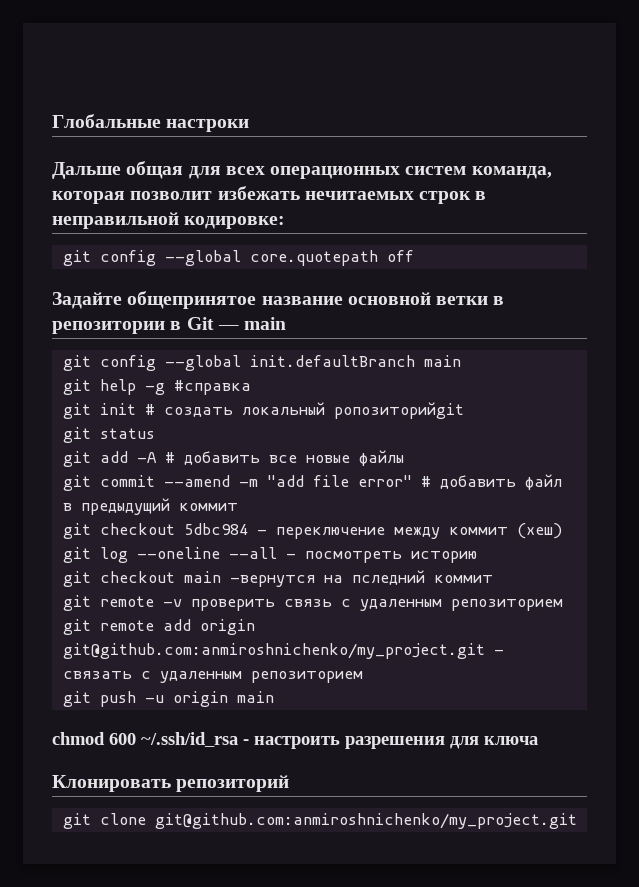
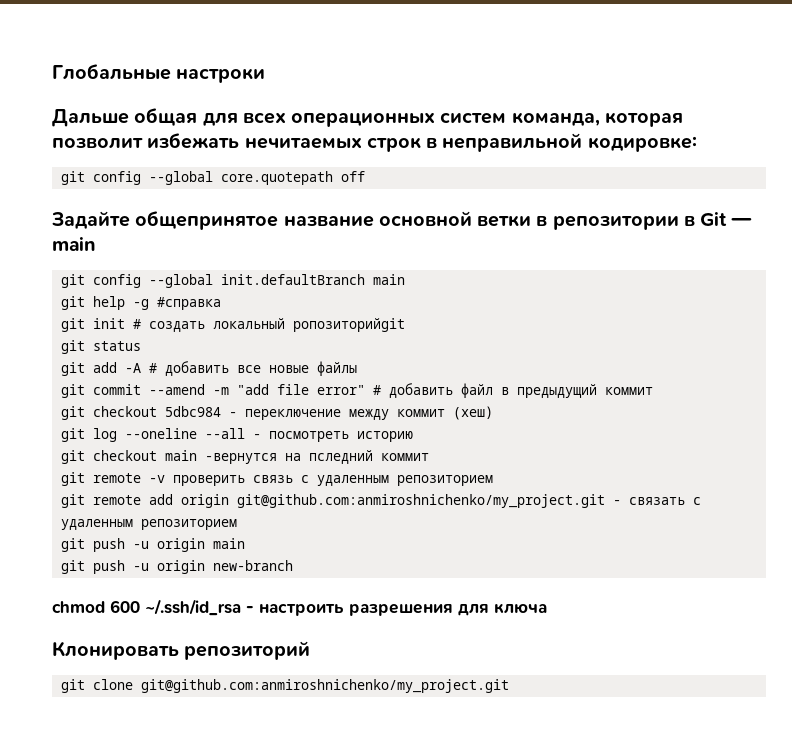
(274, 697) none -> [60,560,293,574] // git push -u origin new-branch

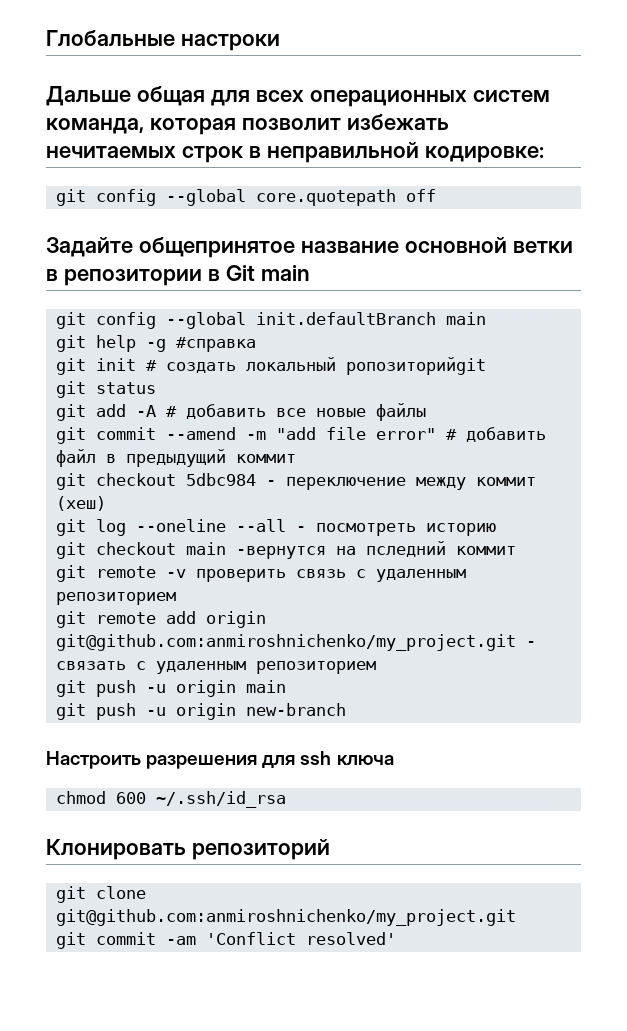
[731,218,753,226] — -> (255, 273) none
[52,599,547,616] chmod 600 ~/.ssh/id_rsa - настроить разрешения для ключа -> [46,751,394,769] [55,791,286,808] Настроить разрешения для ssh ключа // chmod 600 ~/.ssh/id_rsa
(509, 686) none -> [55,932,396,949] // git commit -am 'Conflict resolved'

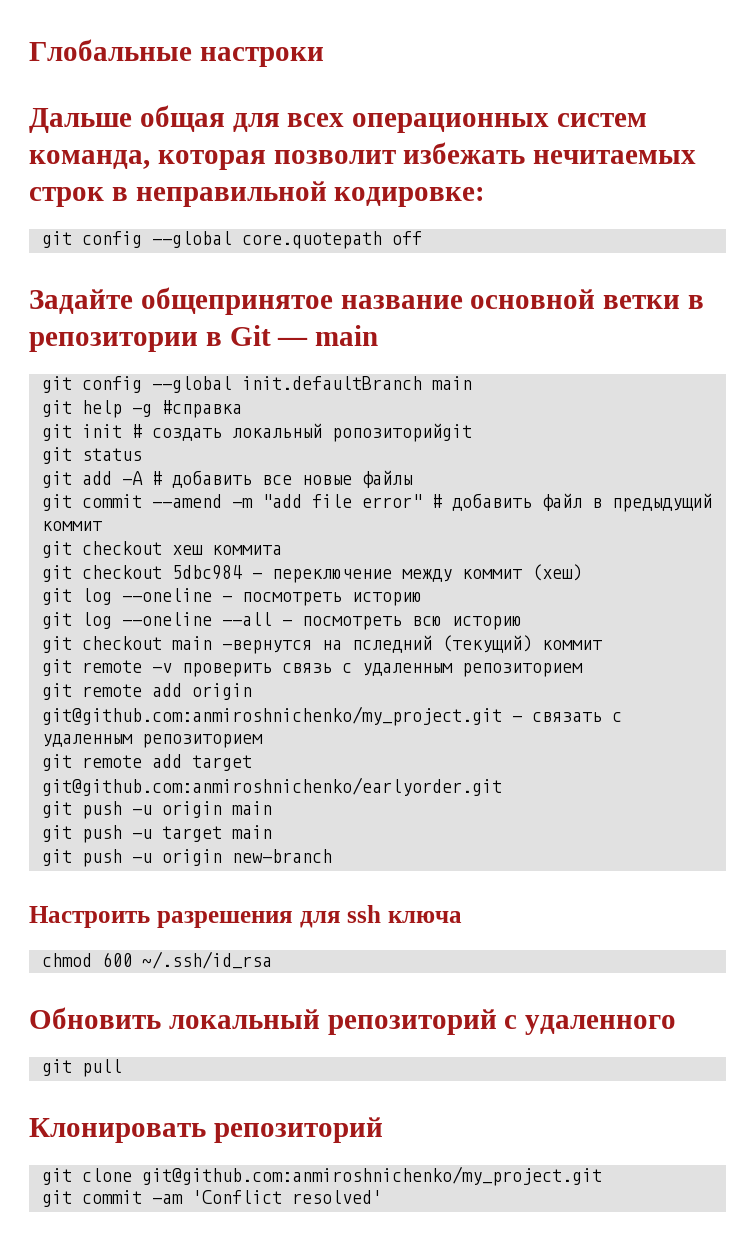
(255, 273) none -> [277,337,309,346] —
(296, 458) none -> [41,541,282,558] // git checkout хеш коммита
(106, 503) none -> [41,588,422,606] // git log --oneline - посмотреть историю
(416, 529) none -> [411,616,442,626] всю
(446, 549) none -> [441,635,532,653] (текущий)
(376, 667) none -> [41,754,252,771] [41,777,502,796] // git remote add target git@github.com:anmiroshnichenko/earlyorder.git
(286, 686) none -> [41,825,272,843] // git push -u target main
(286, 799) none -> [29,1007,677,1035] [41,1059,122,1077] // Обновить локальный репозиторий с удаленного // git pull

